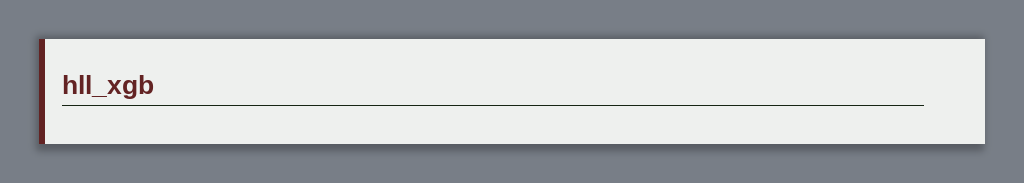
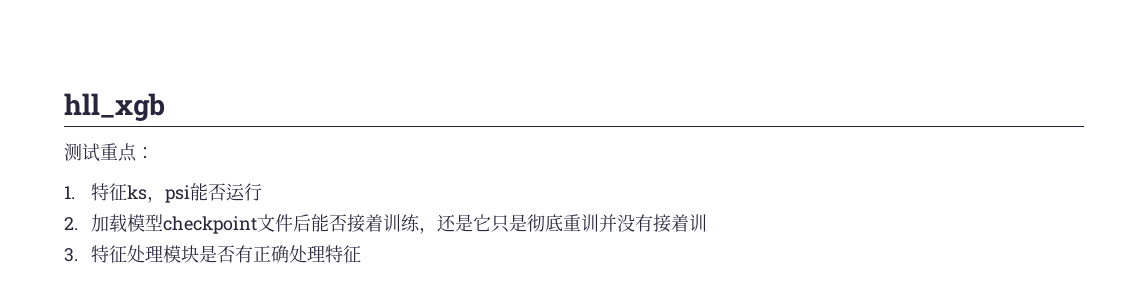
(154, 87) none -> [64,143,154,162] [64,183,262,203] [64,214,707,234] [64,245,361,263] // 测试重点： // 1.特征ks，psi能否运行 // 2.加载模型checkpoint文件后能否接着训练，还是它只是彻底重训并没有接着训 // 3.特征处理模块是否有正确处理特征

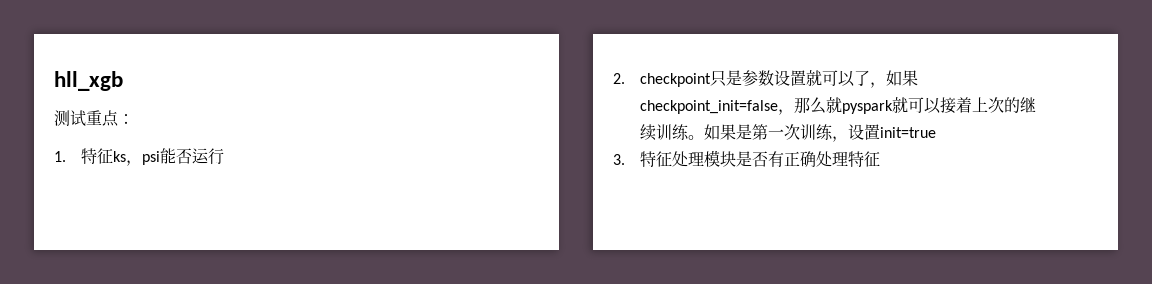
[90,214,707,234] 加载模型checkpoint文件后能否接着训练，还是它只是彻底重训并没有接着训 -> [639,70,918,88] [639,97,1036,115] [639,124,936,142] checkpoint只是参数设置就可以了，如果checkpoint_init=false，那么就pyspark就可以接着上次的继续训练。如果是第一次训练，设置init=true

